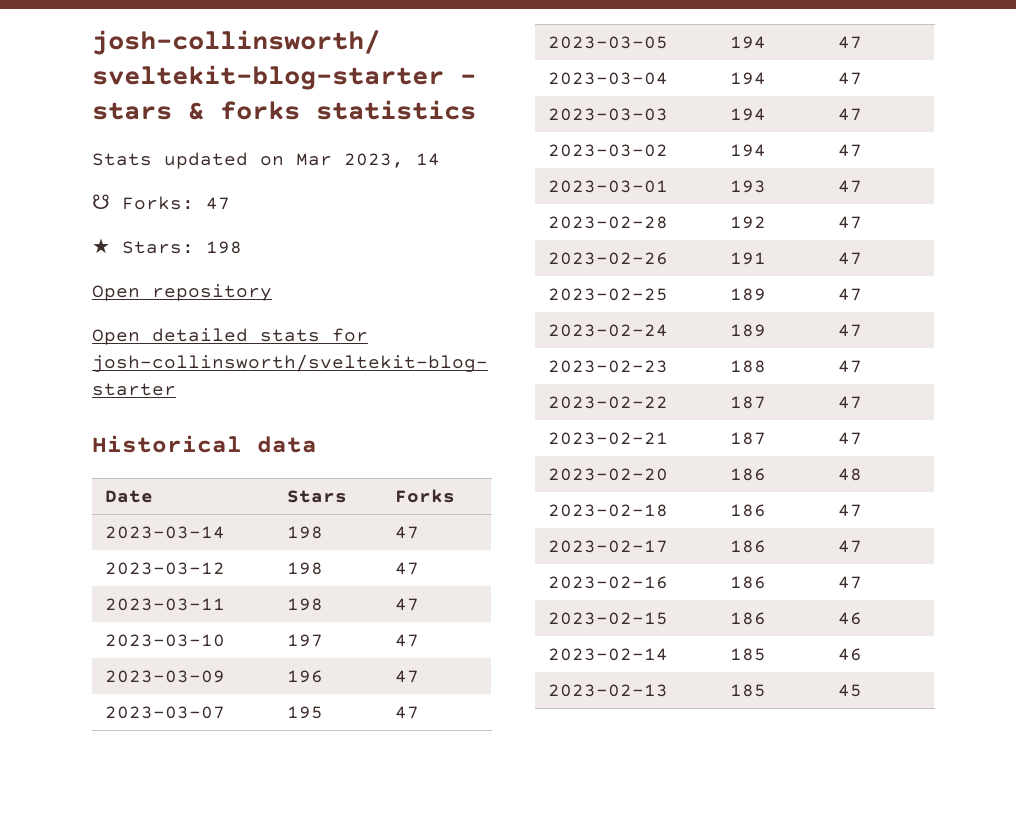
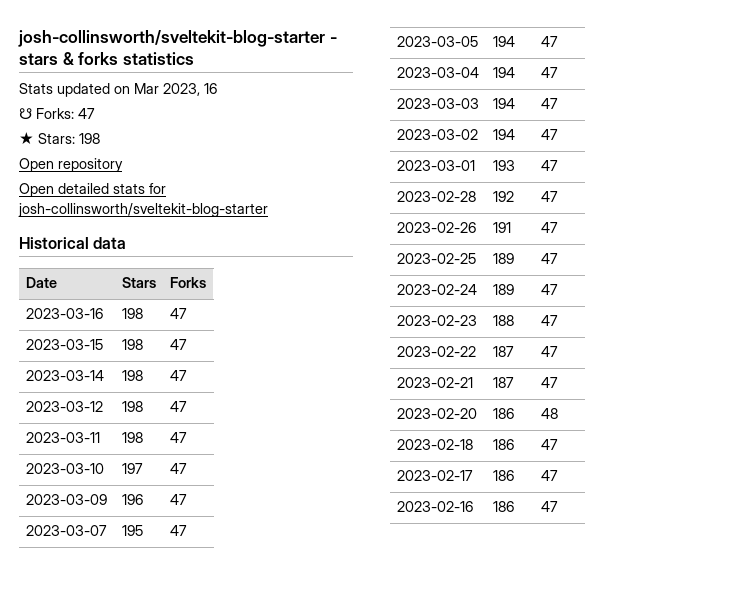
[416,153,440,166] 14 -> [204,83,217,94] 16
(455, 496) none -> [25,308,103,319] [121,308,143,319] [169,308,187,319] [25,339,103,350] [121,339,143,350] [169,339,187,350] // 2023-03-16 | 198 | 47 // 2023-03-15 | 198 | 47
[547,612,668,625] [729,612,766,625] [837,612,862,625] [547,648,668,661] [729,648,766,661] [837,648,862,661] [547,684,668,697] [729,684,766,697] [837,684,862,697] // 2023-02-15 | 186 | 46 // 2023-02-14 | 185 | 46 // 2023-02-13 | 185 | 45 -> (558, 506) none

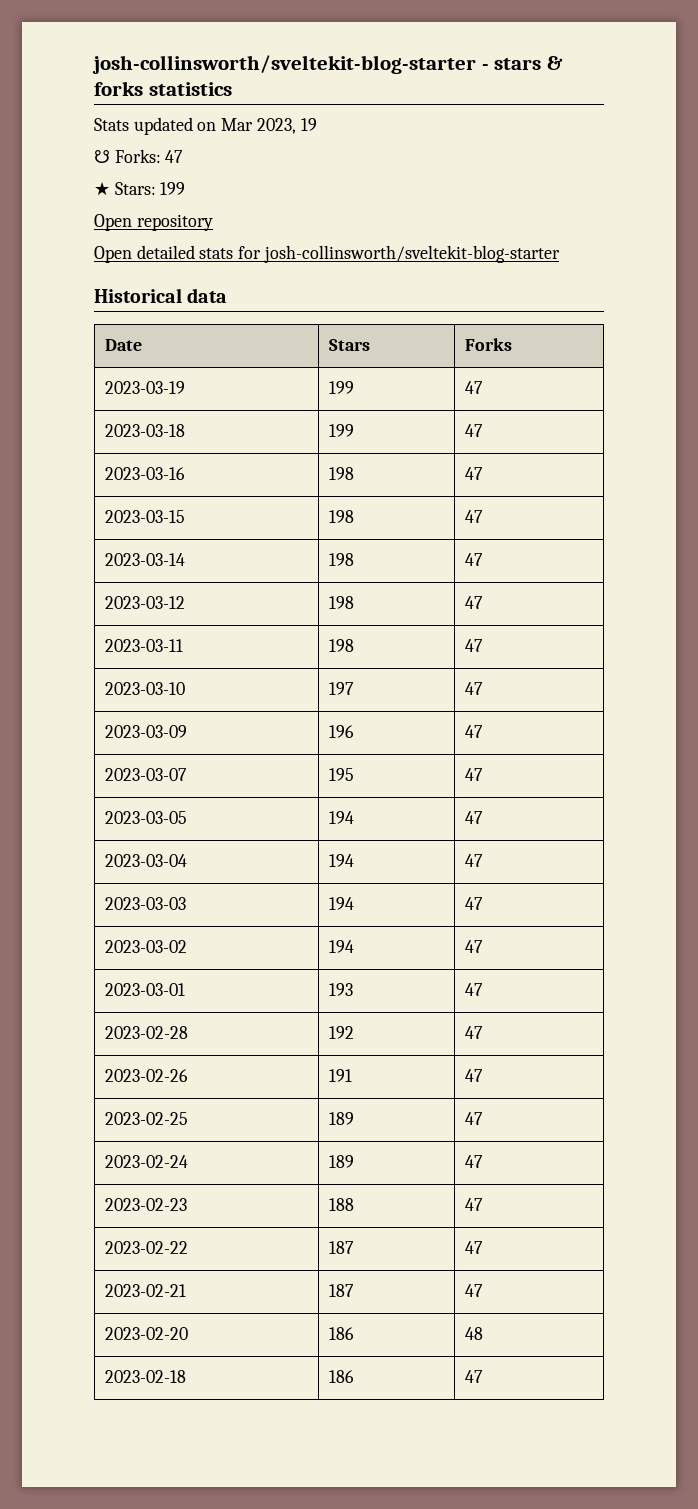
[204,83,217,94] 16 -> [300,118,317,131] 19
[79,133,100,144] 198 -> [160,182,186,195] 199
(206, 282) none -> [104,381,185,394] [328,381,354,394] [464,381,483,394] [104,424,185,437] [328,424,354,437] [464,424,483,437] // 2023-03-19 | 199 | 47 // 2023-03-18 | 199 | 47
[396,470,473,481] [492,470,514,481] [540,470,558,481] [396,501,473,512] [492,501,514,512] [540,501,558,512] // 2023-02-17 | 186 | 47 // 2023-02-16 | 186 | 47 -> (483, 1376) none

